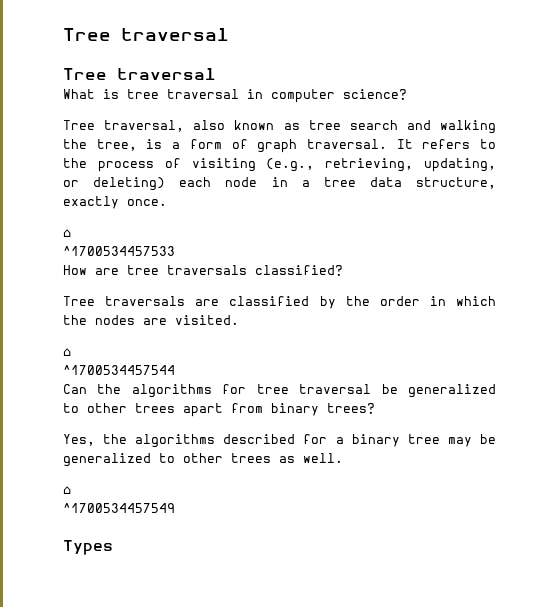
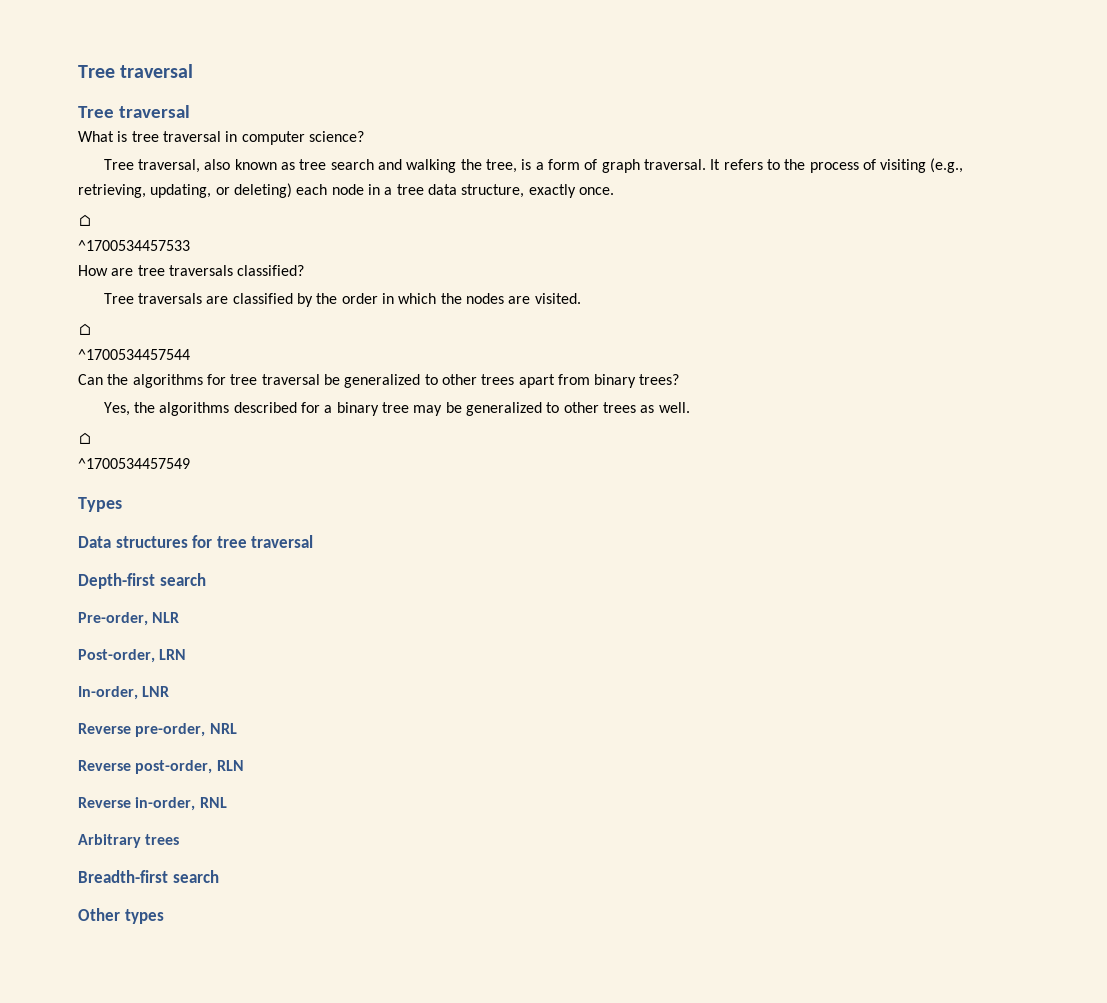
(113, 547) none -> [78,535,314,548] [78,573,206,589] [78,612,180,626] [78,649,187,663] [78,686,170,700] [78,723,237,737] [78,760,244,774] [78,797,227,811] [78,834,180,848] [78,870,219,883] [78,908,164,924] // Data structures for tree traversal // Depth-first search // Pre-order, NLR // Post-order, LRN // In-order, LNR // Reverse pre-order, NRL // Reverse post-order, RLN // Reverse in-order, RNL // Arbitrary trees // Breadth-first search // Other types

